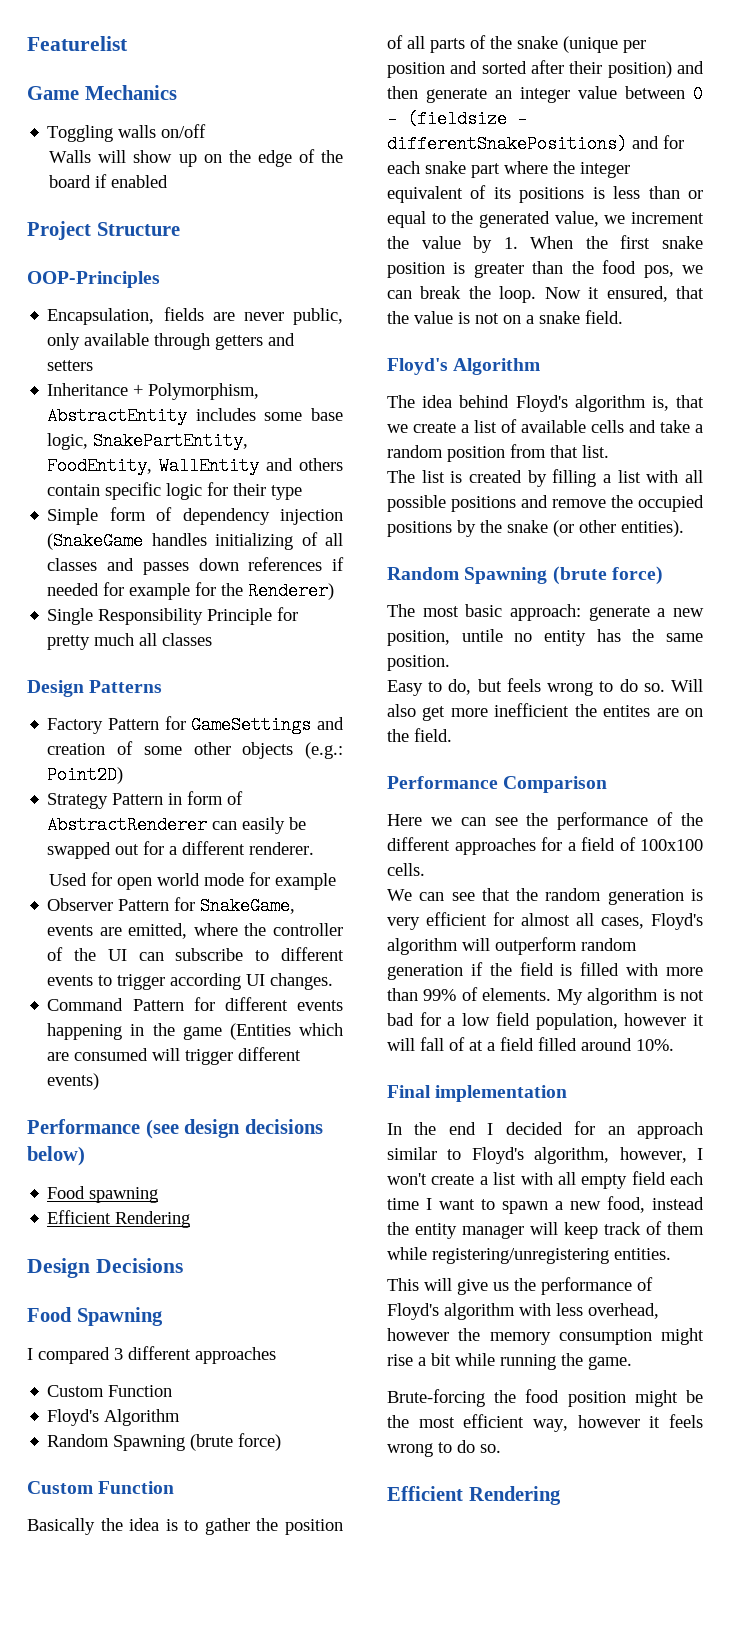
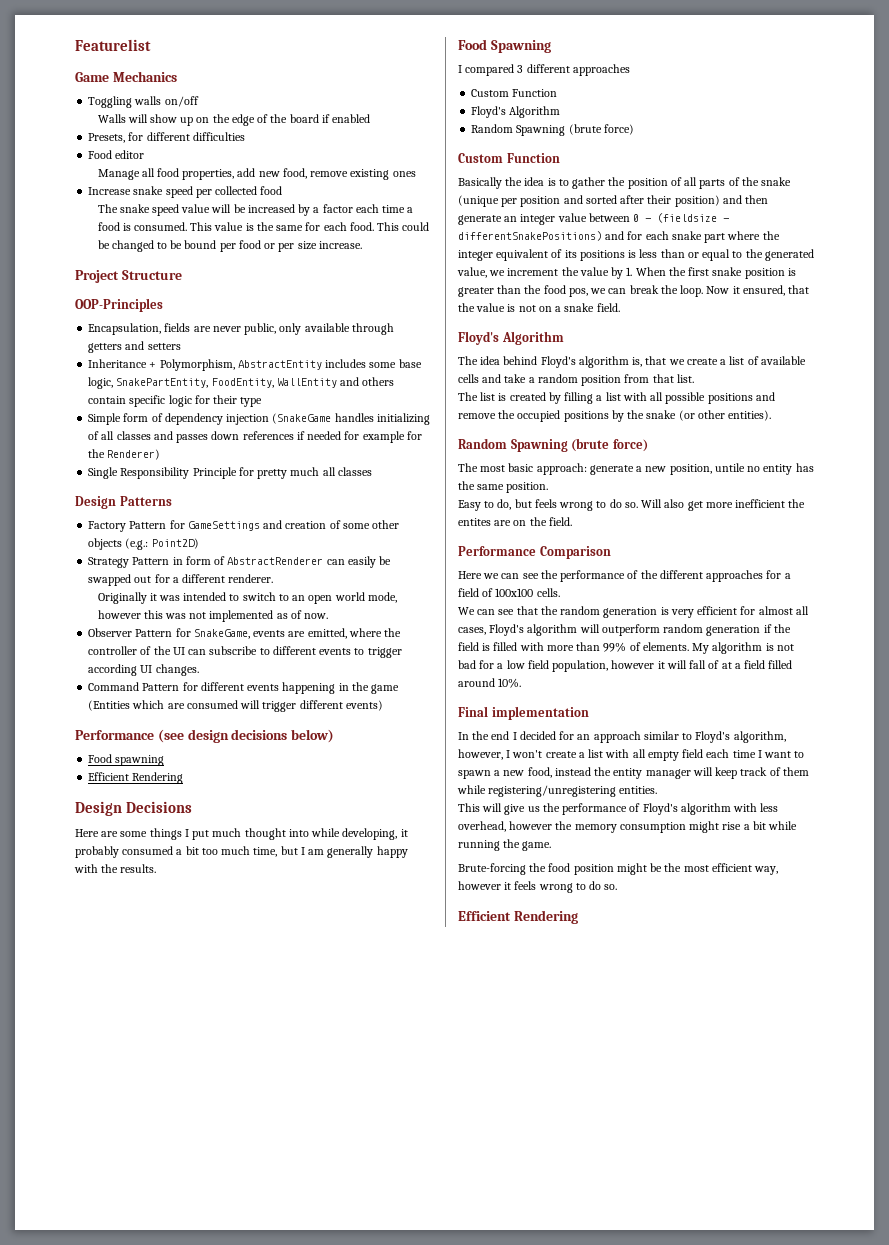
(169, 181) none -> [88,132,245,143] [88,150,145,159] [97,168,416,180] [88,186,283,198] [97,204,414,216] [97,222,430,231] [97,240,362,252] // Presets, for different difficulties // Food editor // Manage all food properties, add new food, remove existing ones // Increase snake speed per collected food // The snake speed value will be increased by a factor each time a food is consumed. This value is the same for each food. This could be changed to be bound per food or per size increase.
[49,872,337,890] Used for open world mode for example -> [97,592,397,604] [97,610,329,622] Originally it was intended to switch to an open world mode, however this was not implemented as of now.
(183, 1265) none -> [75,828,408,840] [75,846,408,858] [74,864,157,873] // Here are some things I put much thought into while developing, it probably consumed a bit too much time, but I am generally happy with the results.

